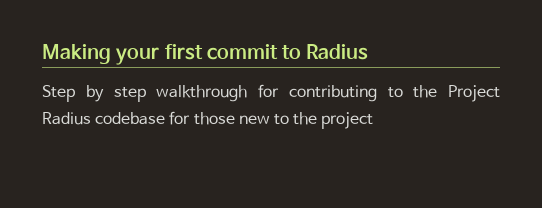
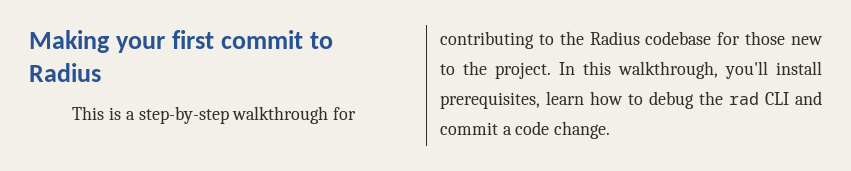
[42,85,146,102] Step by step -> [72,106,229,124] This is a step-by-step
[448,85,500,102] Project -> (584, 38) none
[321,112,374,129] project -> [495,61,822,79] [440,91,822,109] [440,121,611,139] project. In this walkthrough, you'll install prerequisites, learn how to debug the rad CLI and commit a code change.

